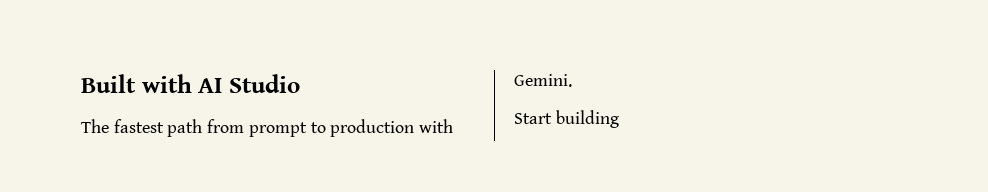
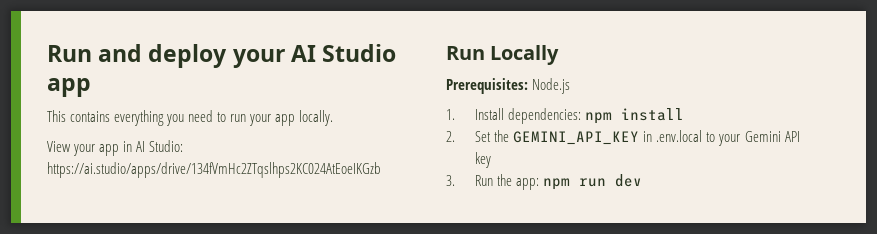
[81,74,300,93] [81,119,454,137] [514,74,572,87] [514,110,619,128] Built with AI Studio // The fastest path from prompt to production with Gemini. // Start building -> [47,44,397,68] [47,78,91,97] [47,110,334,126] [47,140,184,156] [47,162,381,178] [446,45,560,65] [446,78,571,94] [446,108,685,124] [446,130,800,146] [475,152,492,168] [446,174,643,190] Run and deploy your AI Studio app // This contains everything you need to run your app locally. // View your app in AI Studio: https://ai.studio/apps/drive/134fVmHc2ZTqslhps2KC024AtEoeIKGzb // Run Locally // Prerequisites: Node.js // 1. Install dependencies: npm install // 2. Set the GEMINI_API_KEY in .env.local to your Gemini API key // 3. Run the app: npm run dev

